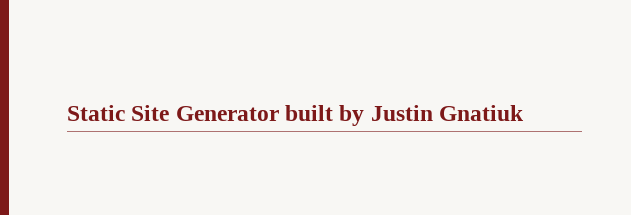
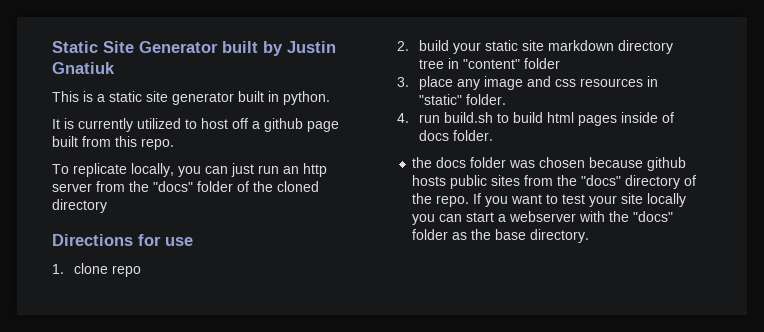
(525, 113) none -> [52,91,330,105] [52,118,339,132] [52,136,174,150] [52,163,327,177] [52,181,319,192] [52,199,107,213] [52,234,193,246] [52,263,142,277] [397,40,674,54] [419,58,561,69] [397,76,659,90] [419,94,507,105] [397,112,675,126] [419,130,494,141] [412,157,687,171] [412,175,697,189] [412,193,687,207] [412,211,674,225] [412,229,590,243] // This is a static site generator built in python. // It is currently utilized to host off a github page built from this repo. // To replicate locally, you can just run an http server from the "docs" folder of the cloned directory // Directions for use // 1. clone repo // 2. build your static site markdown directory tree in "content" folder // 3. place any image and css resources in "static" folder. // 4. run build.sh to build html pages inside of docs folder. // the docs folder was chosen because github hosts public sites from the "docs" directory of the repo. If you want to test your site locally you can start a webserver with the "docs" folder as the base directory.

